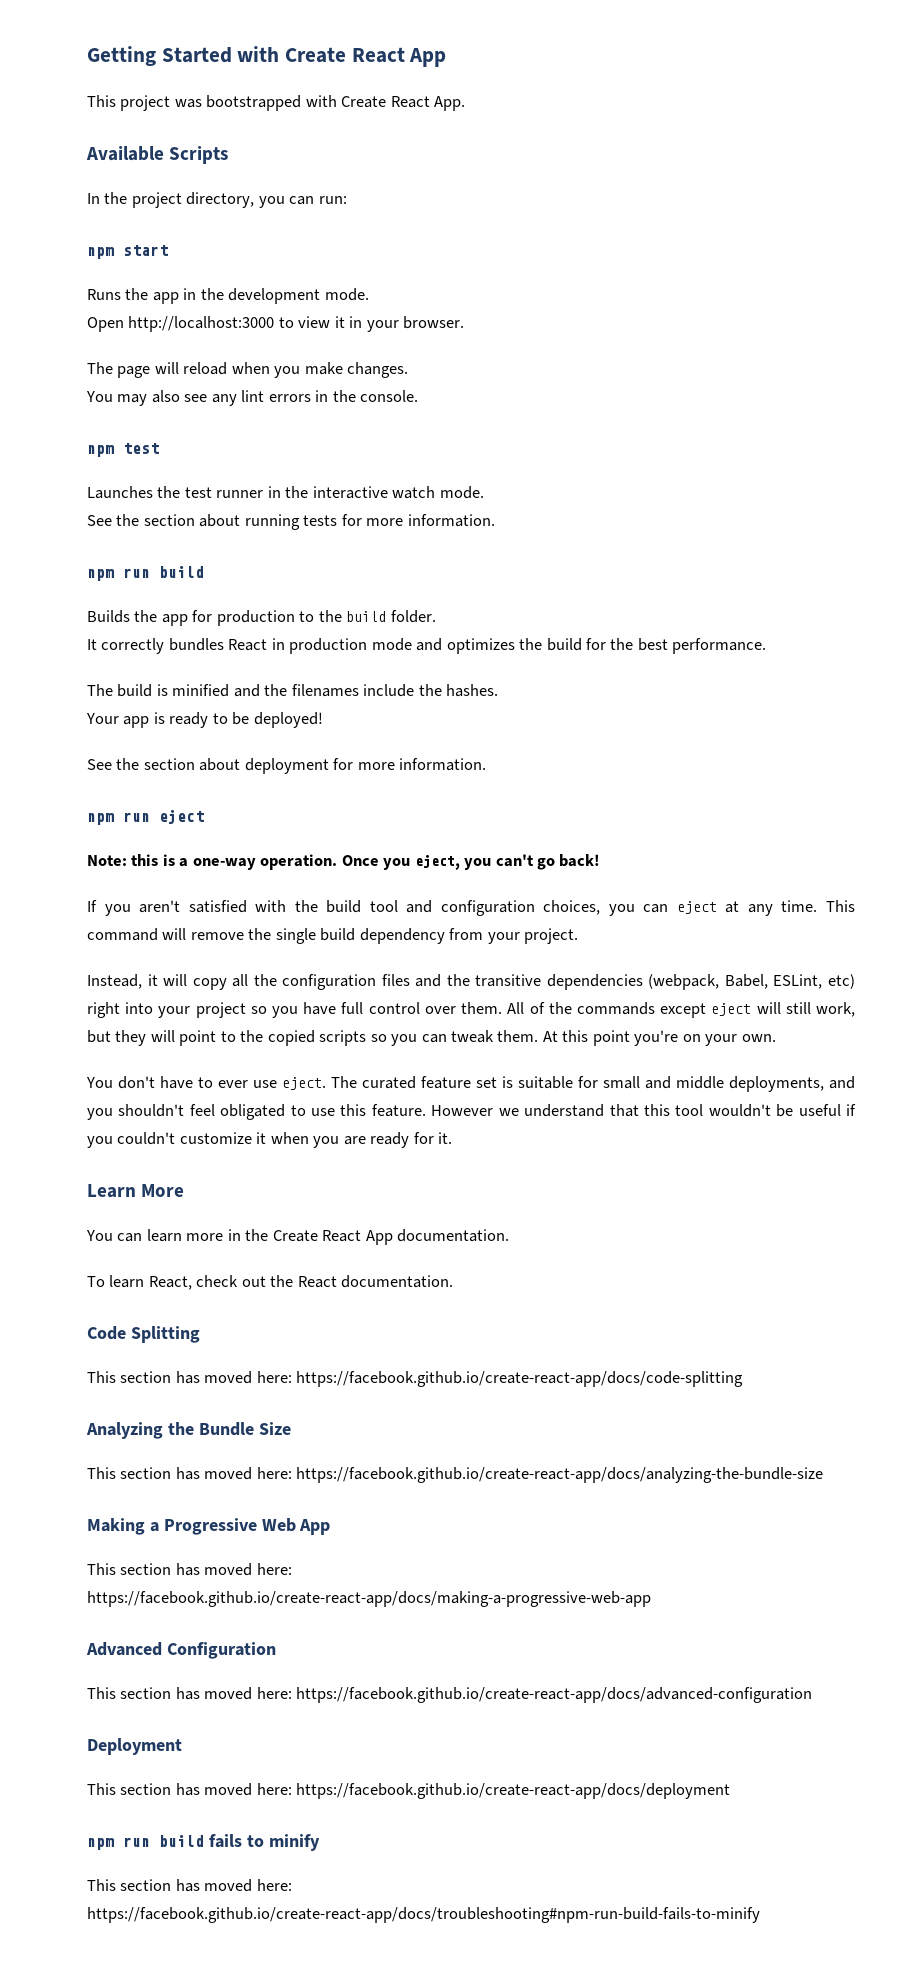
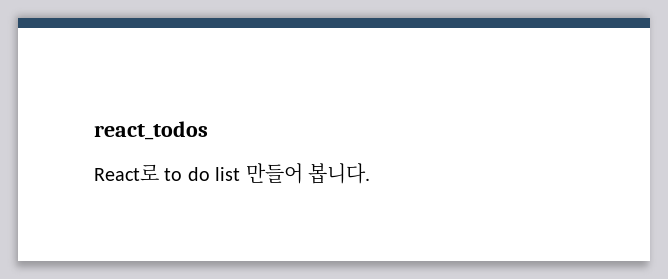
[87,46,447,67] [87,95,466,111] [86,146,229,164] [87,192,347,208] [87,245,168,259] [87,288,369,304] [87,316,465,332] [87,362,409,378] [86,390,419,406] [87,443,159,457] [87,486,484,499] [87,514,495,530] [87,566,204,581] [87,610,436,626] [87,638,767,654] [87,684,499,697] [86,712,323,728] [87,758,487,774] [87,809,204,825] [87,854,601,870] [87,900,855,916] [87,928,579,944] [87,974,855,990] [87,1002,856,1018] [87,1030,776,1046] [86,1076,855,1092] [87,1104,856,1120] [87,1132,453,1148] [87,1184,185,1198] [86,1229,510,1245] [87,1275,454,1290] [87,1326,200,1343] [87,1371,744,1387] [86,1422,291,1439] [87,1467,824,1483] [87,1518,331,1535] [87,1563,292,1576] [87,1591,651,1607] [86,1642,276,1659] [87,1687,813,1703] [87,1738,182,1755] [87,1783,731,1799] [87,1834,320,1851] [87,1879,292,1892] [87,1907,760,1923] Getting Started with Create React App // This project was bootstrapped with Create React App. // Available Scripts // In the project directory, you can run: // npm start // Runs the app in the development mode. // Open http://localhost:3000 to view it in your browser. // The page will reload when you make changes. // You may also see any lint errors in the console. // npm test // Launches the test runner in the interactive watch mode. // See the section about running tests for more information. // npm run build // Builds the app for production to the build folder. // It correctly bundles React in production mode and optimizes the build for the best performance. // The build is minified and the filenames include the hashes. // Your app is ready to be deployed! // See the section about deployment for more information. // npm run eject // Note: this is a one-way operation. Once you eject, you can't go back! // If you aren't satisfied with the build tool and configuration choices, you can eject at any time. This command will remove the single build dependency from your project. // Instead, it will copy all the configuration files and the transitive dependencies (webpack, Babel, ESLint, etc) right into your project so you have full control over them. All of the commands except eject will still work, but they will point to the copied scripts so you can tweak them. At this point you're on your own. // You don't have to ever use eject. The curated feature set is suitable for small and middle deployments, and you shouldn't feel obligated to use this feature. However we understand that this tool wouldn't be useful if you couldn't customize it when you are ready for it. // Learn More // You can learn more in the Create React App documentation. // To learn React, check out the React documentation. // Code Splitting // This section has moved here: https://facebook.github.io/create-react-app/docs/code-splitting // Analyzing the Bundle Size // This section has moved here: https://facebook.github.io/create-react-app/docs/analyzing-the-bundle-size // Making a Progressive Web App // This section has moved here: https://facebook.github.io/create-react-app/docs/making-a-progressive-web-app // Advanced Configuration // This section has moved here: https://facebook.github.io/create-react-app/docs/advanced-configuration // Deployment // This section has moved here: https://facebook.github.io/create-react-app/docs/deployment // npm run build fails to minify // This section has moved here: https://facebook.github.io/create-react-app/docs/troubleshooting#npm-run-build-fails-to-minify -> [94,121,208,140] [94,163,370,184] react_todos // React로 to do list 만들어 봅니다.

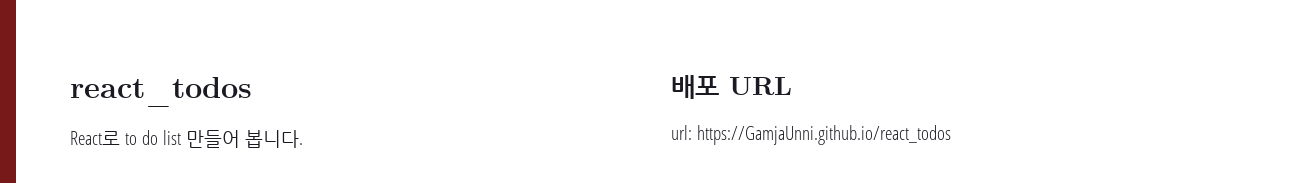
(370, 173) none -> [671,75,792,99] [671,125,951,145] // 배포 URL // url: https://GamjaUnni.github.io/react_todos

